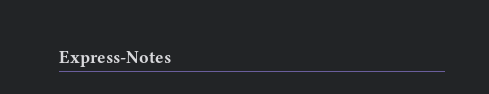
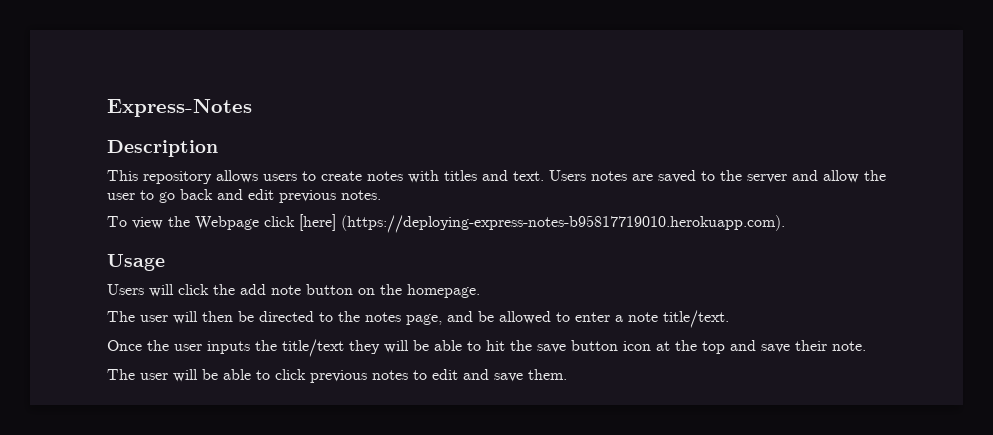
(171, 58) none -> [107,140,218,157] [107,170,886,184] [107,189,381,203] [107,214,785,233] [107,254,165,271] [107,284,480,298] [107,310,729,328] [107,339,866,357] [107,369,567,383] // Description // This repository allows users to create notes with titles and text. Users notes are saved to the server and allow the user to go back and edit previous notes. // To view the Webpage click [here] (https://deploying-express-notes-b95817719010.herokuapp.com). // Usage // Users will click the add note button on the homepage. // The user will then be directed to the notes page, and be allowed to enter a note title/text. // Once the user inputs the title/text they will be able to hit the save button icon at the top and save their note. // The user will be able to click previous notes to edit and save them.

